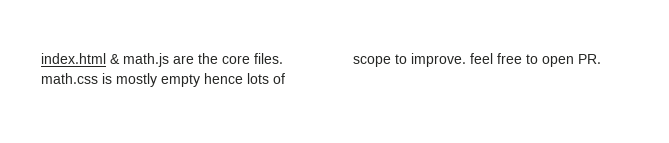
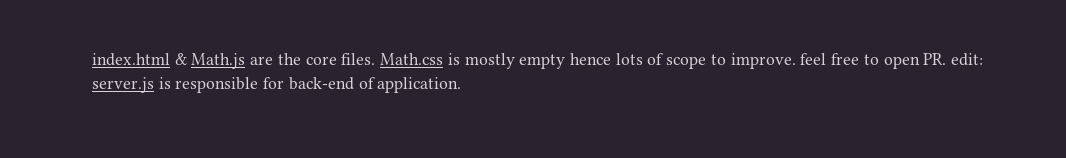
[123,53,169,67] math.js -> [191,53,246,69] Math.js
[41,73,98,84] math.css -> [380,53,444,65] Math.css
(601, 59) none -> [950,53,983,66] [92,77,462,93] edit: server.js is responsible for back-end of application.

